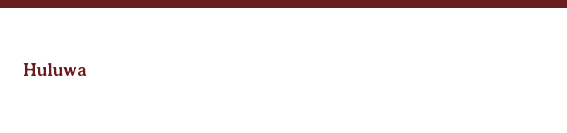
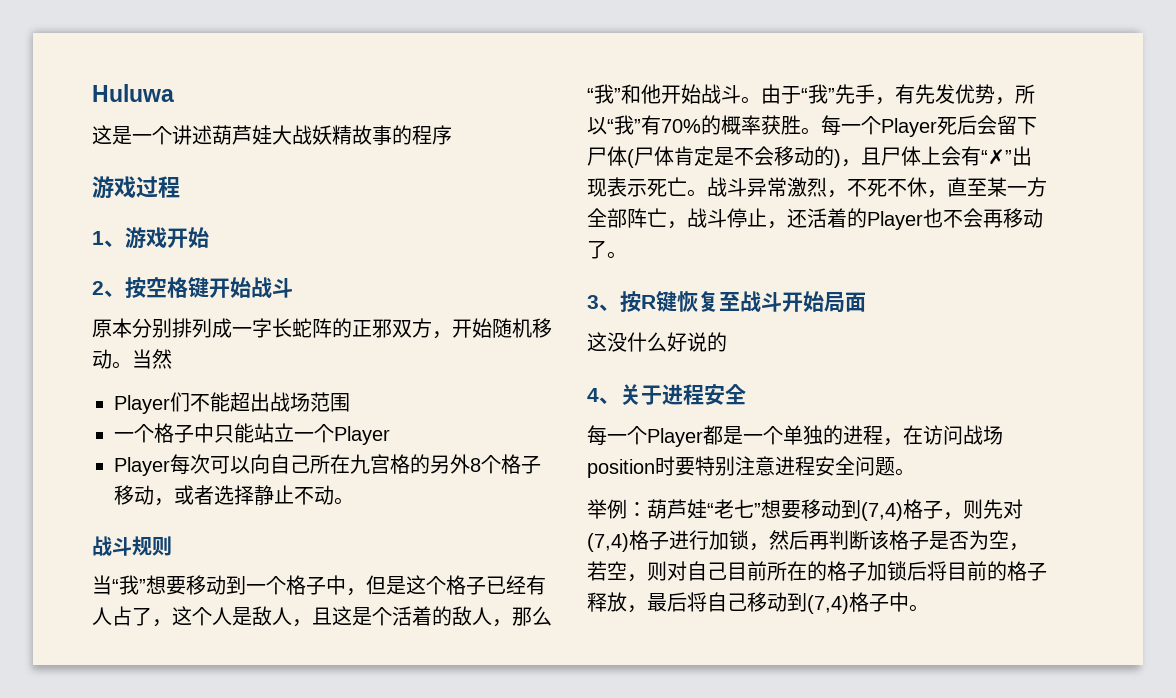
(87, 69) none -> [92,125,452,145] [92,176,180,199] [92,227,209,249] [92,277,293,298] [92,318,552,339] [92,349,172,369] [114,392,350,414] [114,423,390,445] [114,454,541,476] [114,485,354,506] [92,536,172,556] [92,575,546,596] [92,606,552,627] [587,84,1035,105] [587,115,1037,137] [587,146,1032,168] [587,177,1047,198] [587,208,1043,230] [587,240,627,259] [587,291,866,313] [587,332,727,352] [587,384,746,405] [587,425,1003,447] [587,456,915,478] [587,499,1023,521] [587,530,1029,552] [587,561,1047,582] [587,592,929,614] // 这是一个讲述葫芦娃大战妖精故事的程序 // 游戏过程 // 1、游戏开始 // 2、按空格键开始战斗 // 原本分别排列成一字长蛇阵的正邪双方，开始随机移动。当然 // Player们不能超出战场范围 // 一个格子中只能站立一个Player // Player每次可以向自己所在九宫格的另外8个格子移动，或者选择静止不动。 // 战斗规则 // 当“我”想要移动到一个格子中，但是这个格子已经有人占了，这个人是敌人，且这是个活着的敌人，那么“我”和他开始战斗。由于“我”先手，有先发优势，所以“我”有70%的概率获胜。每一个Player死后会留下尸体(尸体肯定是不会移动的)，且尸体上会有“✗”出现表示死亡。战斗异常激烈，不死不休，直至某一方全部阵亡，战斗停止，还活着的Player也不会再移动了。 // 3、按R键恢复至战斗开始局面 // 这没什么好说的 // 4、关于进程安全 // 每一个Player都是一个单独的进程，在访问战场position时要特别注意进程安全问题。 // 举例：葫芦娃“老七”想要移动到(7,4)格子，则先对(7,4)格子进行加锁，然后再判断该格子是否为空，若空，则对自己目前所在的格子加锁后将目前的格子释放，最后将自己移动到(7,4)格子中。

